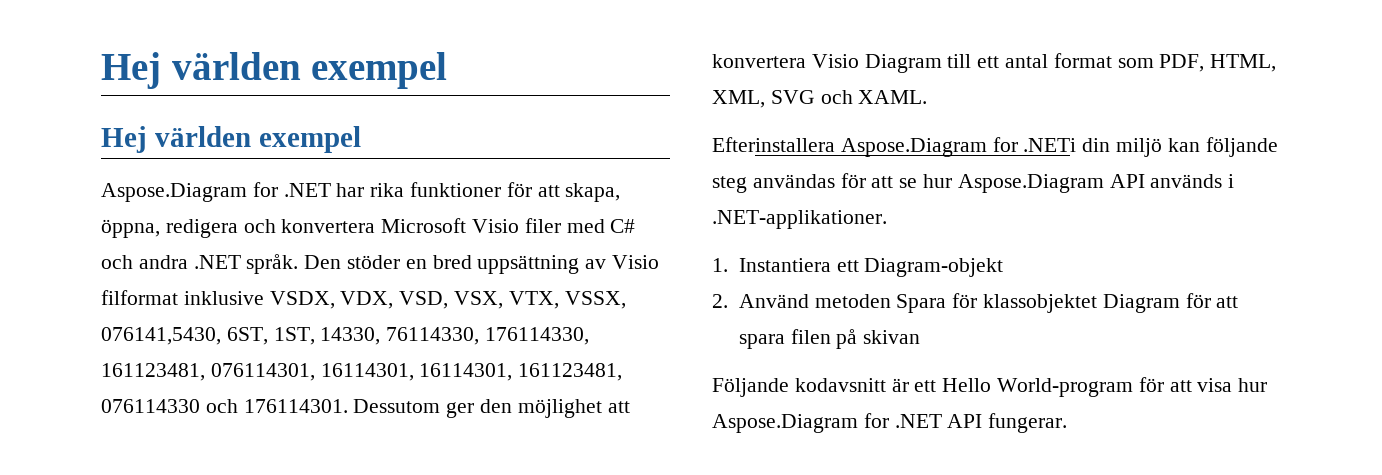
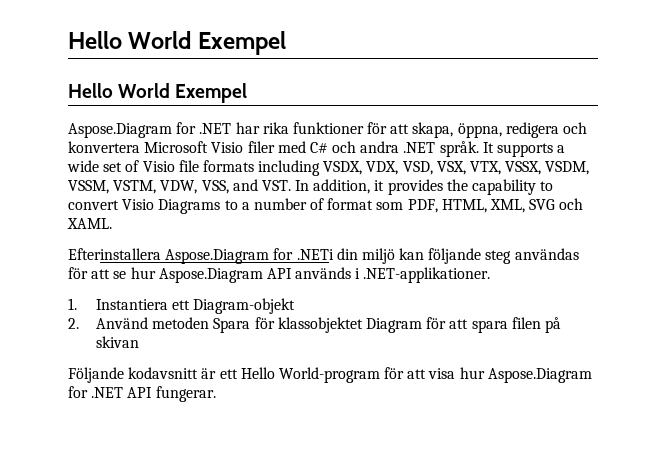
[101,52,448,89] [101,126,361,153] Hej världen exempel // Hej världen exempel -> [68,31,286,55] [68,83,248,103] Hello World Exempel // Hello World Exempel
[304,255,660,274] [101,290,264,305] Den stöder en bred uppsättning av Visio filformat inklusive -> [482,142,566,157] [67,160,321,176] It supports a wide set of Visio file formats including
[101,327,590,345] [101,363,623,381] [101,399,630,418] [712,54,1049,73] 076141,5430, 6ST, 1ST, 14330, 76114330, 176114330, 161123481, 076114301, 16114301, 16114301, 161123481, 076114330 och 176114301. Dessutom ger den möjlighet att konvertera Visio Diagram till ett antal -> [545,161,590,175] [68,179,554,195] [68,198,325,214] VSDM, VSSM, VSTM, VDW, VSS, and VST. In addition, it provides the capability to convert Visio Diagrams to a number of

